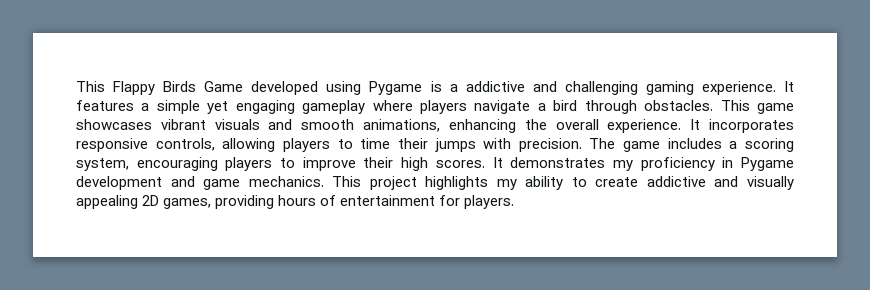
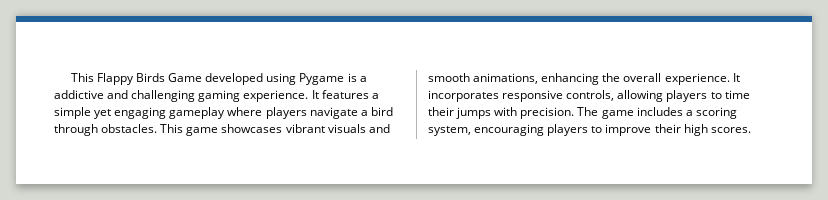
[492,157,795,171] [76,176,795,190] [76,195,515,209] It demonstrates my proficiency in Pygame development and game mechanics. This project highlights my ability to create addictive and visually appealing 2D games, providing hours of entertainment for players. -> (751, 130) none

